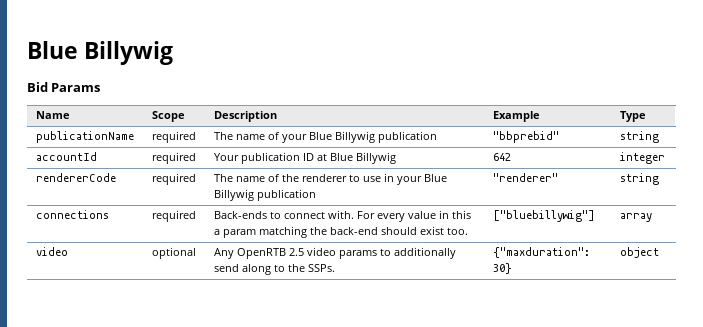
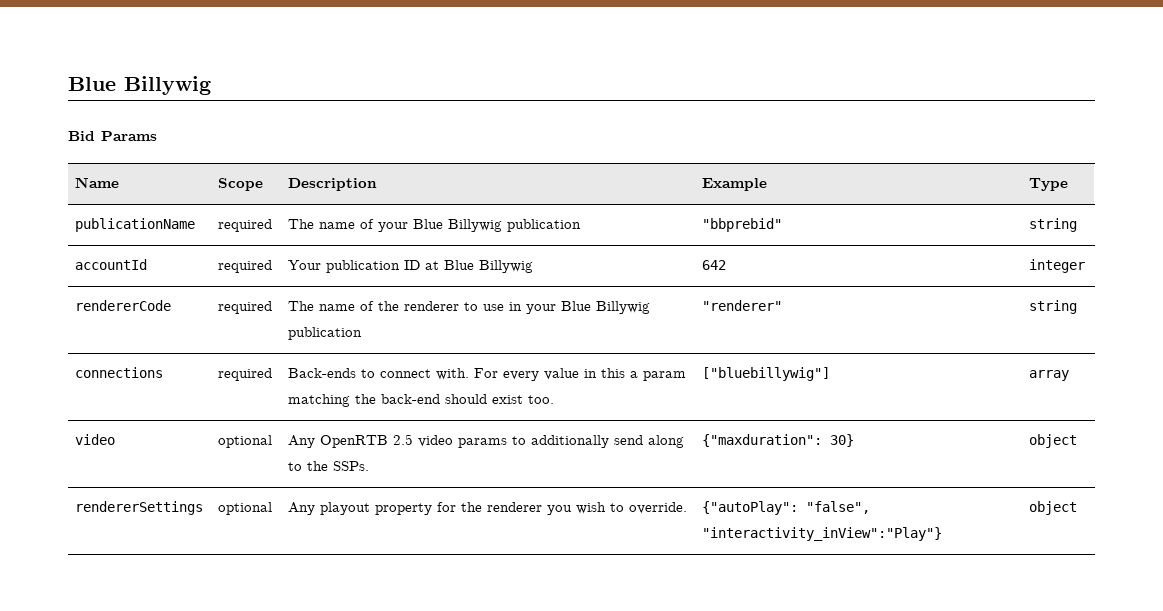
(659, 252) none -> [75,501,204,515] [218,502,273,515] [288,502,688,515] [702,501,871,515] [702,527,943,541] [1029,501,1078,515] // rendererSettings | optional | Any playout property for the renderer you wish to override. | {"autoPlay": "false", "interactivity_inView":"Play"} | object

